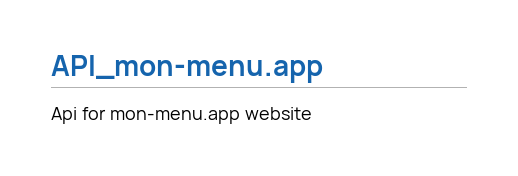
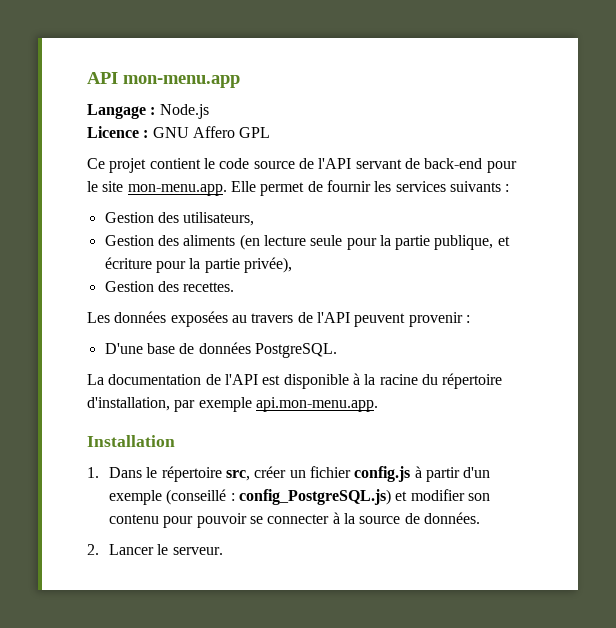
[51,55,323,83] [51,107,312,124] API_mon-menu.app // Api for mon-menu.app website -> [87,72,240,88] [87,104,209,119] [87,126,271,138] [87,158,517,173] [87,180,510,196] [104,212,255,226] [104,234,510,250] [104,257,292,273] [104,281,235,292] [87,311,470,327] [104,342,337,358] [87,373,503,389] [87,397,378,412] [87,435,175,447] [87,466,491,482] [109,489,491,505] [109,512,480,528] [87,544,223,555] API mon-menu.app // Langage : Node.js // Licence : GNU Affero GPL // Ce projet contient le code source de l'API servant de back-end pour le site mon-menu.app. Elle permet de fournir les services suivants : // Gestion des utilisateurs, // Gestion des aliments (en lecture seule pour la partie publique, et écriture pour la partie privée), // Gestion des recettes. // Les données exposées au travers de l'API peuvent provenir : // D'une base de données PostgreSQL. // La documentation de l'API est disponible à la racine du répertoire d'installation, par exemple api.mon-menu.app. // Installation // 1. Dans le répertoire src, créer un fichier config.js à partir d'un exemple (conseillé : config_PostgreSQL.js) et modifier son contenu pour pouvoir se connecter à la source de données. // 2. Lancer le serveur.

